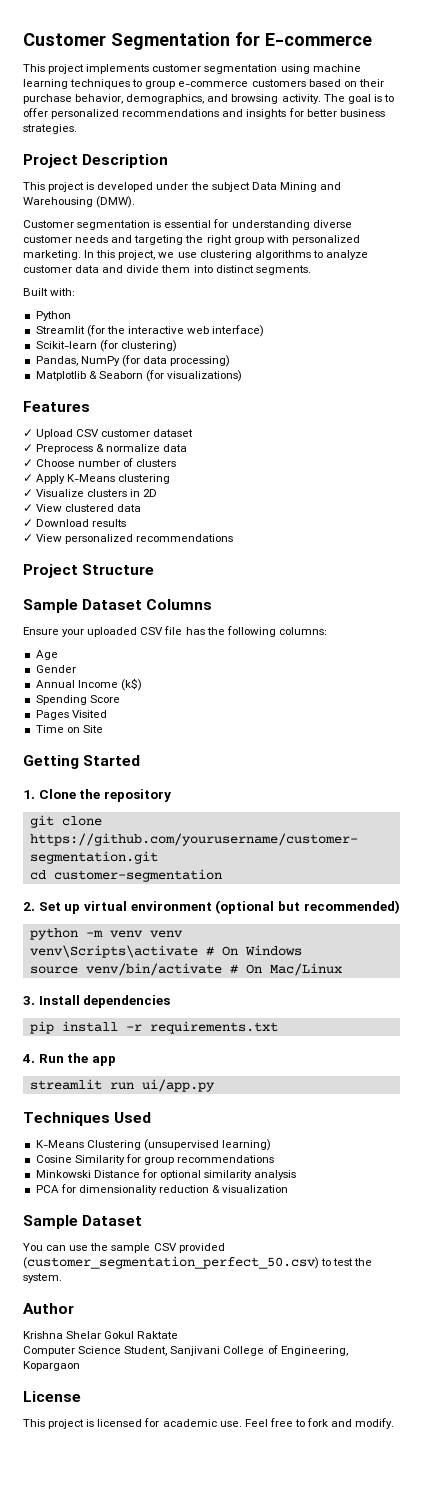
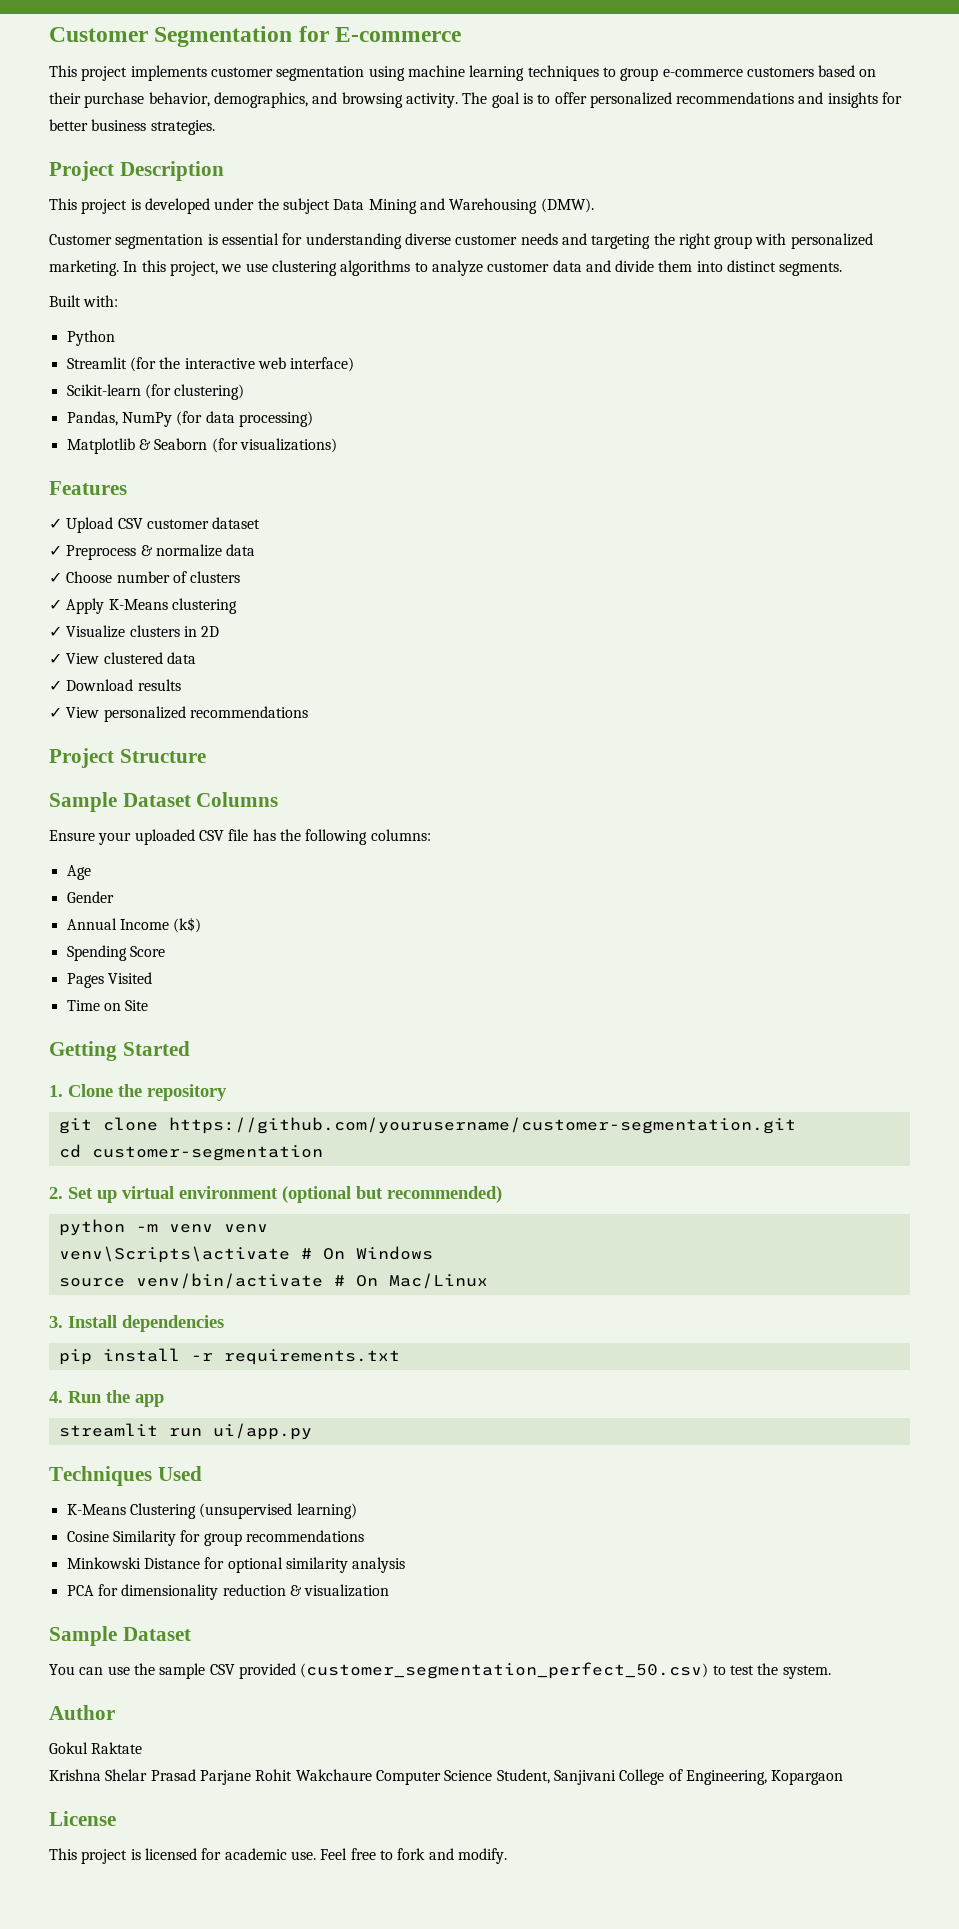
[23,1331,102,1339] Krishna Shelar -> (115, 1712) none
(179, 1335) none -> [49,1769,372,1785] Krishna Shelar Prasad Parjane Rohit Wakchaure

